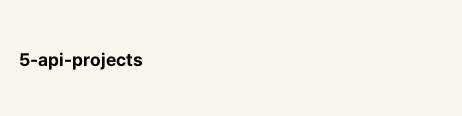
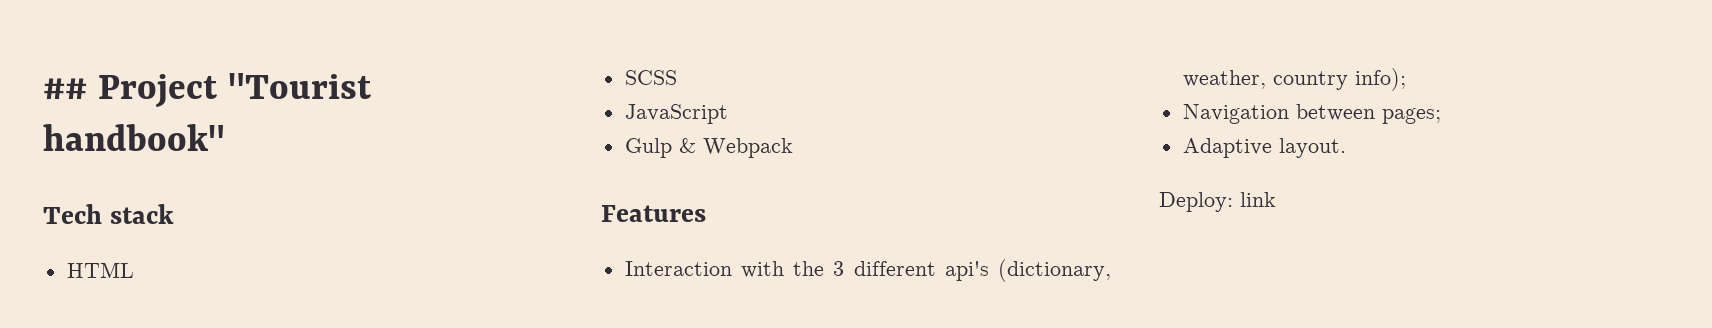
[19,52,143,70] 5-api-projects -> [43,73,371,108] [43,124,225,151] [43,204,175,224] [66,262,134,278] [624,70,677,85] [624,104,728,124] [624,138,793,158] [601,205,706,222] [624,259,1111,282] [1182,68,1406,91] [1182,104,1441,124] [1182,138,1346,158] [1159,192,1276,212] ## Project "Tourist handbook" // Tech stack // HTML // SCSS // JavaScript // Gulp & Webpack // Features // Interaction with the 3 different api's (dictionary, weather, country info); // Navigation between pages; // Adaptive layout. // Deploy: link

